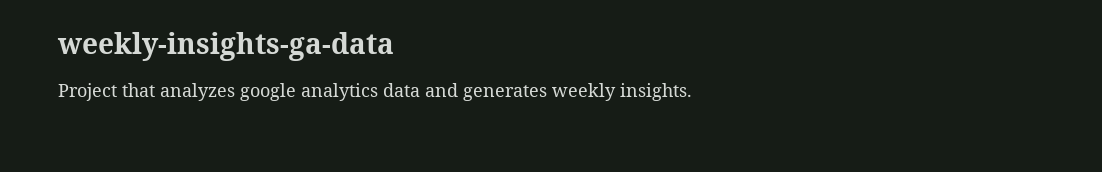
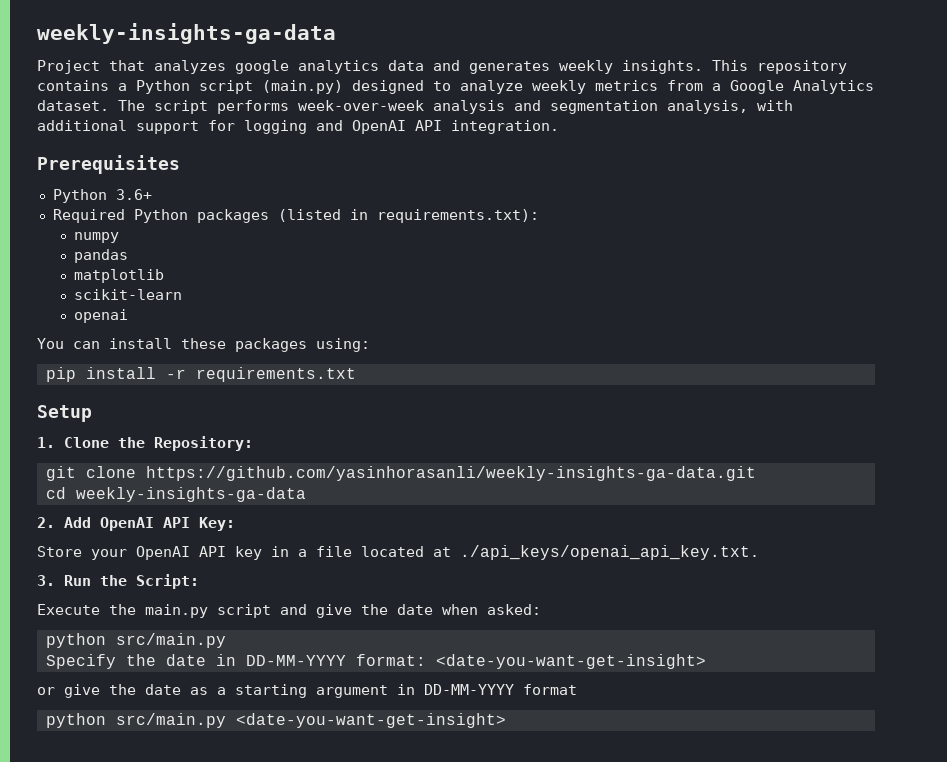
(692, 92) none -> [712,60,847,74] [37,80,874,94] [37,100,793,114] [37,120,559,134] [37,155,180,174] [52,189,152,203] [52,209,539,223] [74,232,120,243] [74,249,129,263] [74,269,165,283] [74,289,183,300] [74,309,129,323] [37,338,370,352] [45,367,356,382] [37,405,92,422] [37,436,253,451] [45,466,756,481] [45,487,306,502] [37,517,235,531] [37,545,759,560] [37,574,199,589] [37,604,541,618] [45,633,226,648] [45,654,706,669] [37,684,577,698] [45,713,506,728] This repository contains a Python script (main.py) designed to analyze weekly metrics from a Google Analytics dataset. The script performs week-over-week analysis and segmentation analysis, with additional support for logging and OpenAI API integration. // Prerequisites // Python 3.6+ // Required Python packages (listed in requirements.txt): // numpy // pandas // matplotlib // scikit-learn // openai // You can install these packages using: // pip install -r requirements.txt // Setup // 1. Clone the Repository: // git clone https://github.com/yasinhorasanli/weekly-insights-ga-data.git // cd weekly-insights-ga-data // 2. Add OpenAI API Key: // Store your OpenAI API key in a file located at ./api_keys/openai_api_key.txt. // 3. Run the Script: // Execute the main.py script and give the date when asked: // python src/main.py // Specify the date in DD-MM-YYYY format: <date-you-want-get-insight> // or give the date as a starting argument in DD-MM-YYYY format // python src/main.py <date-you-want-get-insight>

